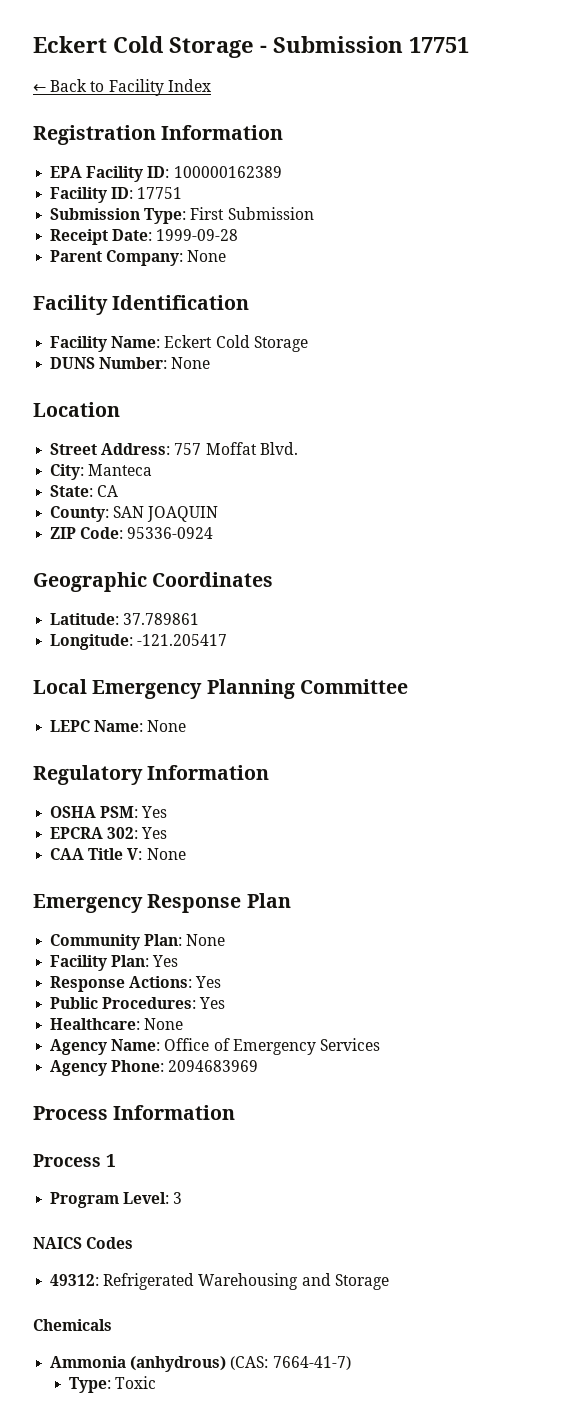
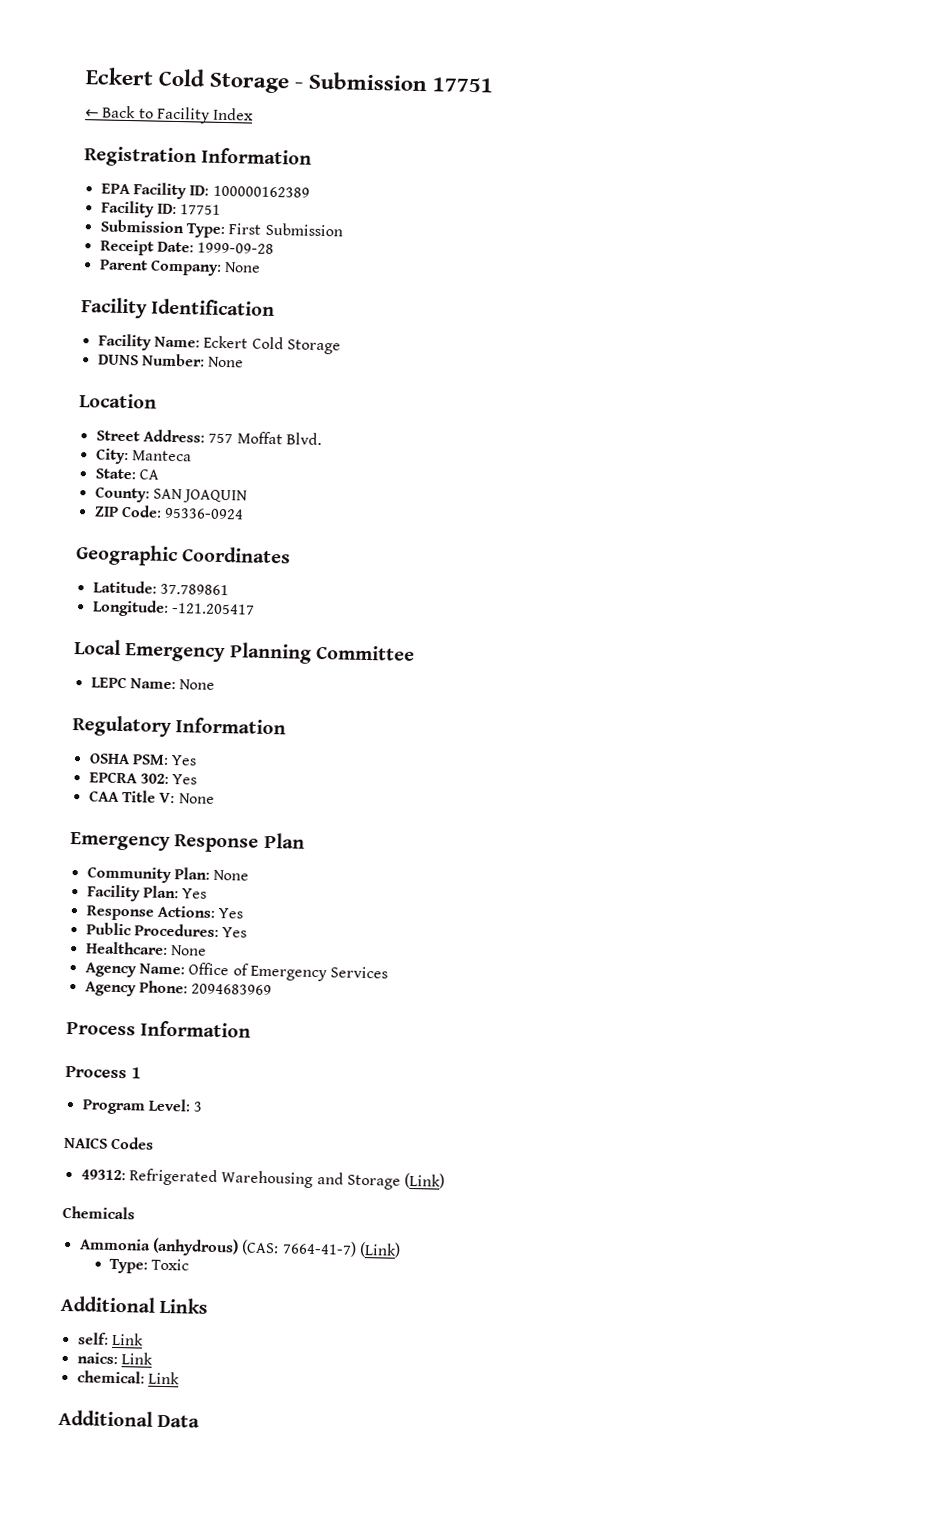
(389, 1282) none -> [404,1172,446,1189] (Link)
(351, 1363) none -> [358,1241,401,1258] (Link)
(157, 1382) none -> [60,1295,209,1314] [77,1332,144,1346] [76,1352,153,1365] [76,1370,180,1385] [58,1409,201,1428] // Additional Links // self: Link // naics: Link // chemical: Link // Additional Data

